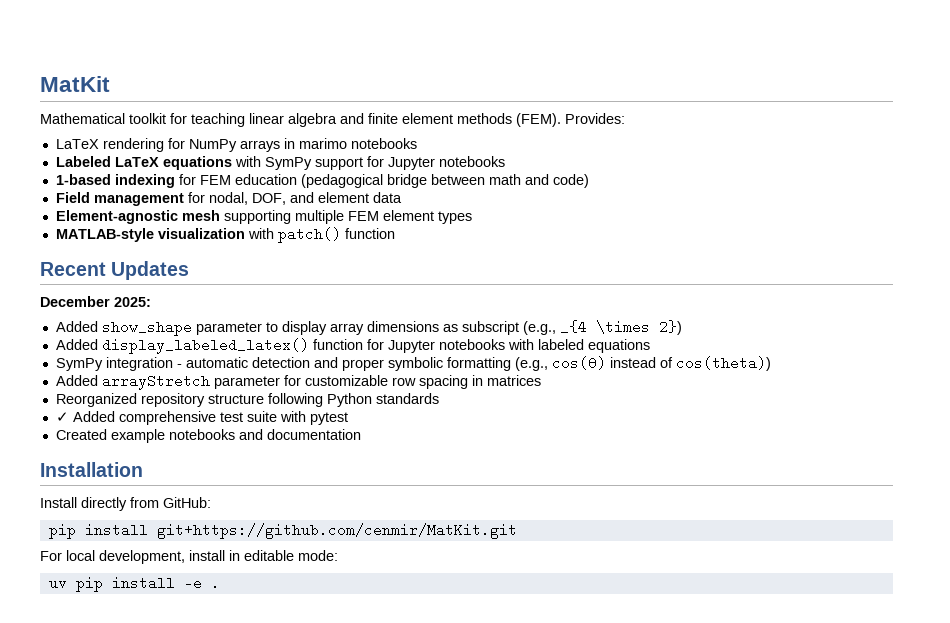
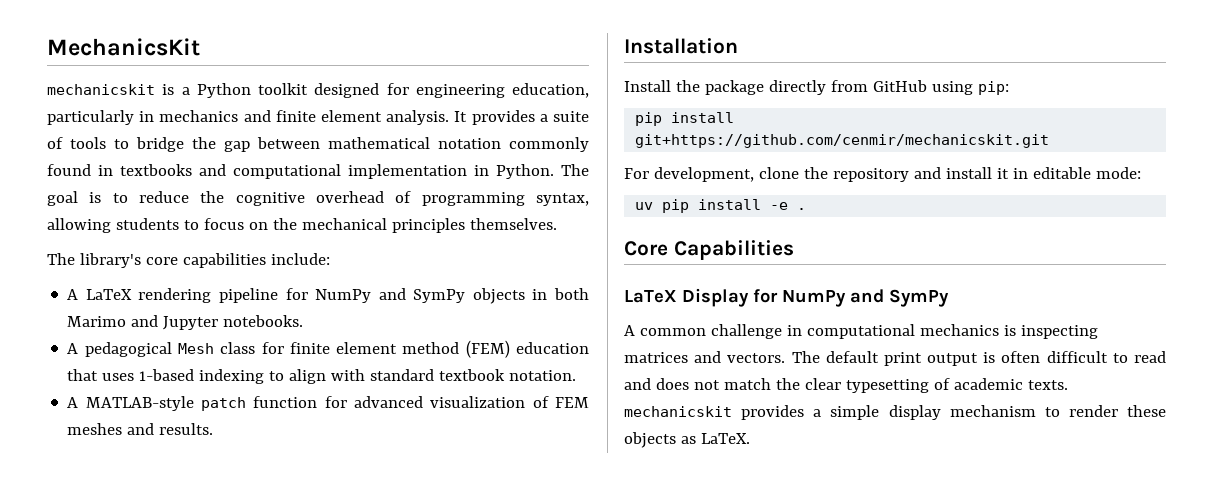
[40,76,110,92] [40,113,625,127] MatKit // Mathematical toolkit for teaching linear algebra and finite element methods (FEM). Provides: // -> [47,38,200,56] [47,83,589,98] [47,110,589,125] [47,137,589,152] [47,164,589,179] [47,191,589,206] [47,218,557,233] [47,253,330,268] [67,289,79,300] MechanicsKit // mechanicskit is a Python toolkit designed for engineering education, particularly in mechanics and finite element analysis. It provides a suite of tools to bridge the gap between mathematical notation commonly found in textbooks and computational implementation in Python. The goal is to reduce the cognitive overhead of programming syntax, allowing students to focus on the mechanical principles themselves. // The library's core capabilities include: // A
[167,138,417,152] [55,156,505,170] [55,174,589,188] [55,192,402,206] [55,210,472,224] [55,227,395,243] [40,261,190,280] [40,296,151,307] [55,320,682,336] [55,338,650,354] [55,356,771,371] [55,374,541,390] [55,393,439,407] [55,411,348,425] [55,429,361,443] [40,462,143,477] [40,497,211,511] [48,523,517,539] for NumPy arrays in marimo notebooks // Labeled LaTeX equations with SymPy support for Jupyter notebooks // 1-based indexing for FEM education (pedagogical bridge between math and code) // Field management for nodal, DOF, and element data // Element-agnostic mesh supporting multiple FEM element types // MATLAB-style visualization with patch() function // Recent Updates // December 2025: // Added show_shape parameter to display array dimensions as subscript (e.g., _{4 \times 2}) // Added display_labeled_latex() function for Jupyter notebooks with labeled equations // SymPy integration - automatic detection and proper symbolic formatting (e.g., cos(θ) instead of cos(theta)) // Added arrayStretch parameter for customizable row spacing in matrices // Reorganized repository structure following Python standards // ✓ Added comprehensive test suite with pytest // Created example notebooks and documentation // Installation // Install directly from GitHub: // pip install git+https://github.com/cenmir/MatKit.git -> [219,288,589,304] [67,315,304,330] [67,340,589,358] [67,369,577,384] [67,396,589,411] [67,423,214,435] [624,38,738,54] [624,80,1009,95] [635,112,735,126] [635,134,1050,148] pipeline for NumPy and SymPy objects in both Marimo and Jupyter notebooks. // A pedagogical Mesh class for finite element method (FEM) education that uses 1-based indexing to align with standard textbook notation. // A MATLAB-style patch function for advanced visualization of FEM meshes and results. // Installation // Install the package directly from GitHub using pip: // pip install git+https://github.com/cenmir/mechanicskit.git
[66,550,225,564] local development, install -> [653,167,1009,182] development, clone the repository and install it
(220, 583) none -> [624,240,794,260] [624,288,949,307] [624,324,1098,339] [624,351,1166,366] [624,378,1068,393] [624,405,1166,420] [624,432,750,448] // Core Capabilities // LaTeX Display for NumPy and SymPy // A common challenge in computational mechanics is inspecting matrices and vectors. The default print output is often difficult to read and does not match the clear typesetting of academic texts. mechanicskit provides a simple display mechanism to render these objects as LaTeX.

